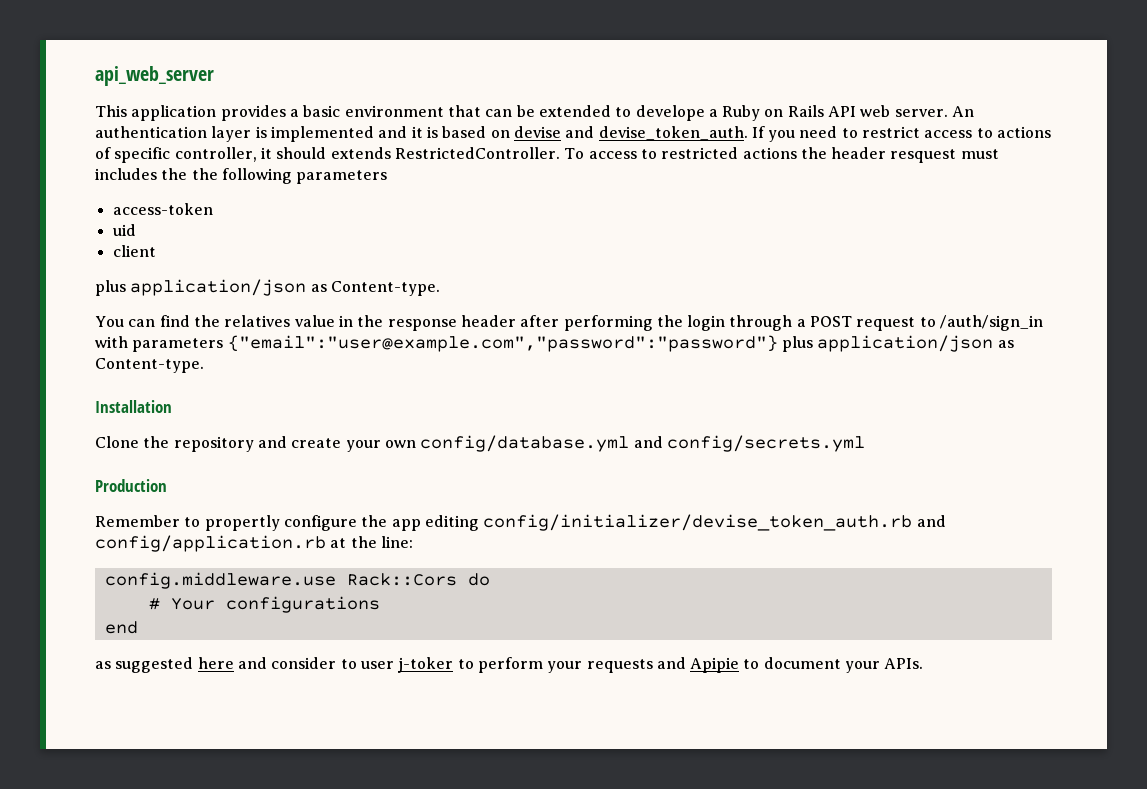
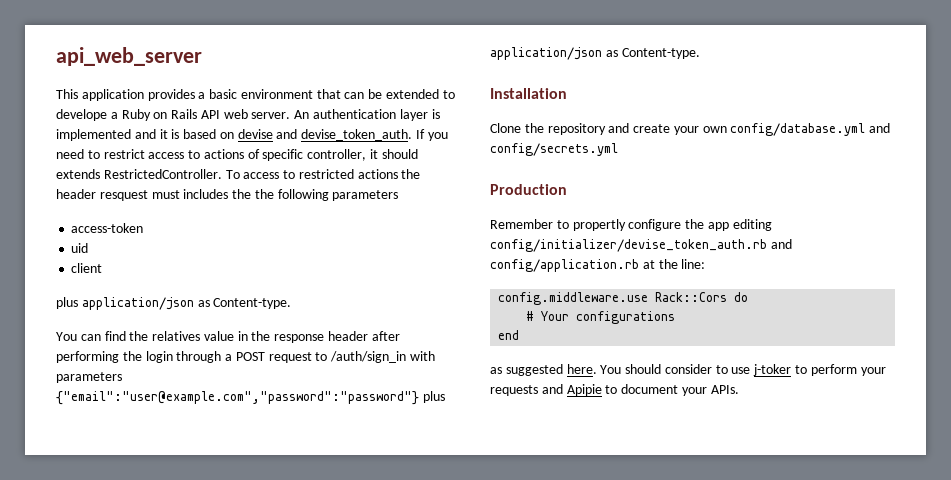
[197,657,267,669] here and -> [566,364,662,374] here. You should
[360,661,394,669] user -> [731,367,751,374] use

